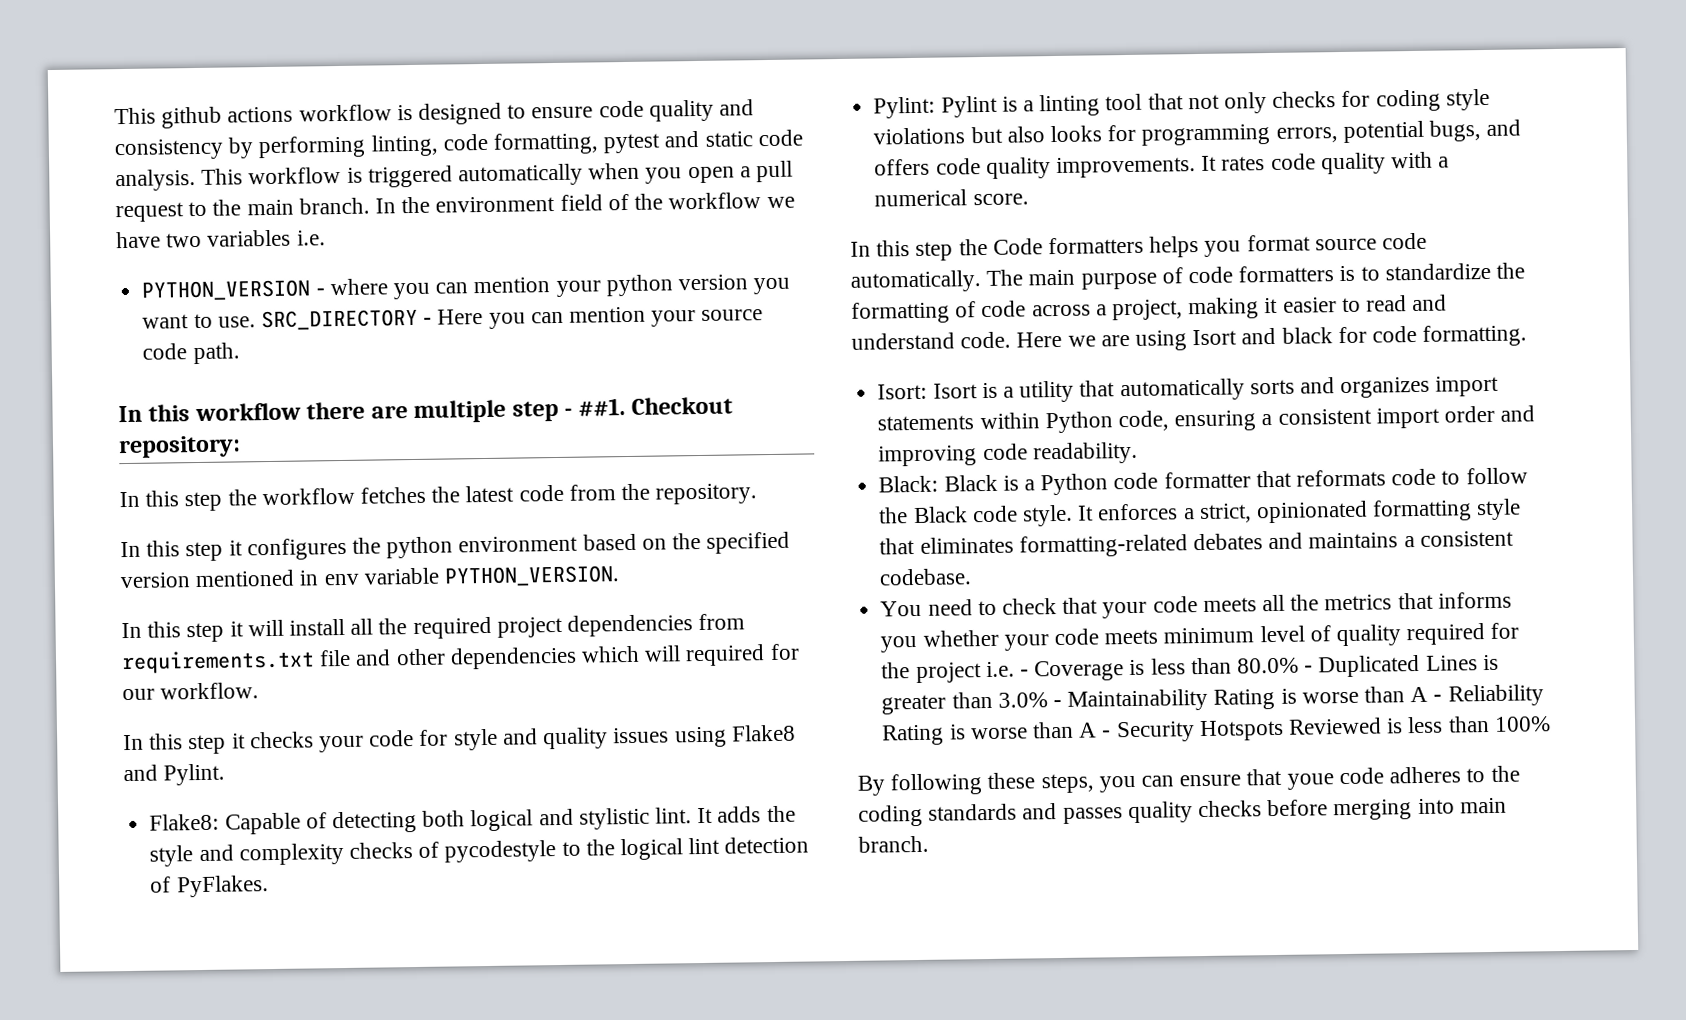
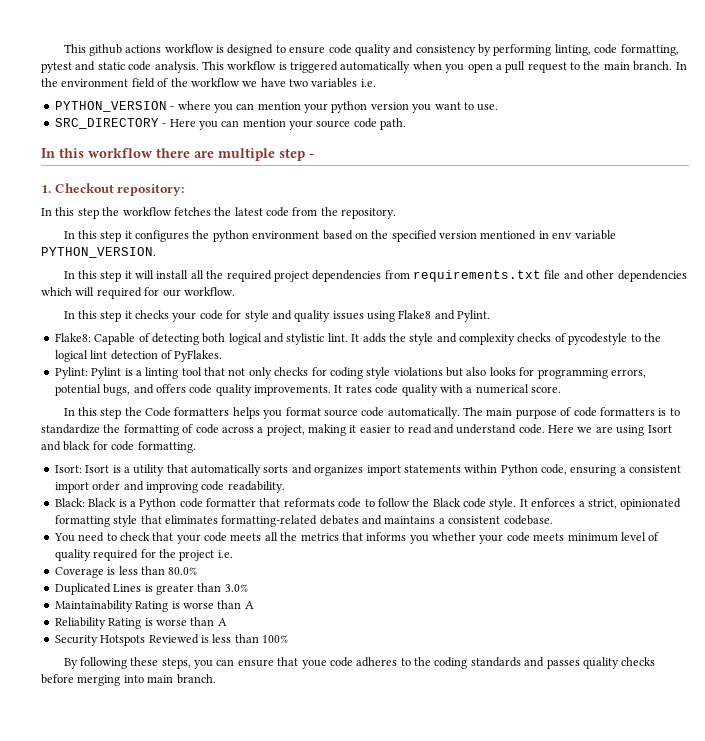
(256, 322) none -> (499, 107) //
[577,398,626,417] ##1. -> [41,185,51,193] // 1.
[1019,669,1029,677] - -> (233, 554) //
[1304,665,1314,673] - -> (198, 571) //
[1052,699,1062,708] - -> (248, 588) //
[1433,694,1443,702] - -> (254, 605) //
[1102,730,1112,738] - -> (227, 622) //

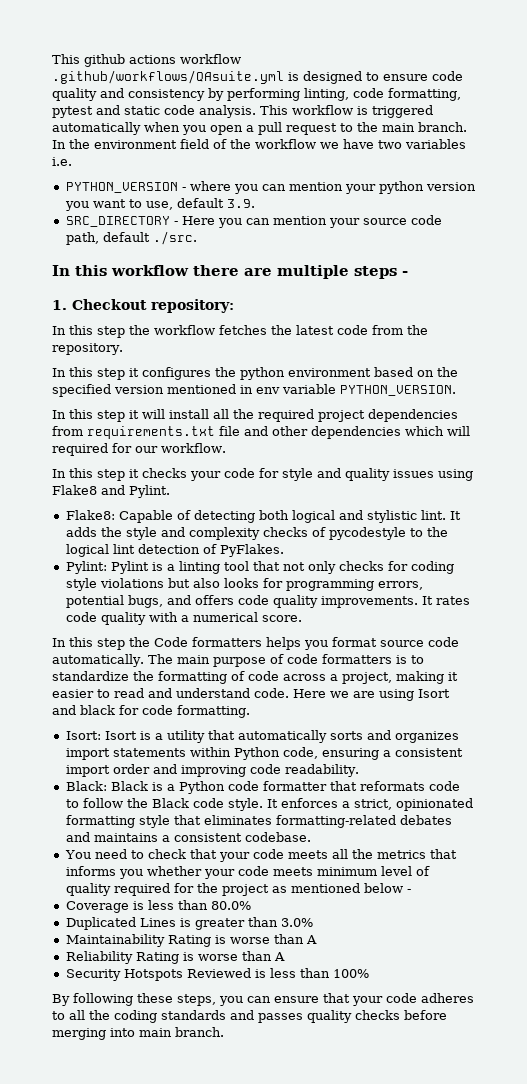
(214, 48) none -> [52,70,284,84] .github/workflows/QAsuite.yml
[477,104,499,111] use. -> [145,198,255,210] use, default 3.9.
[380,118,407,130] path. -> [65,231,197,245] path, default ./src.
[279,148,305,161] step -> [354,266,397,279] steps
[217,550,233,558] i.e. -> [271,883,411,893] as mentioned below -
[301,660,327,669] youe -> [352,996,383,1006] your
(411, 662) none -> [69,1010,85,1020] all

